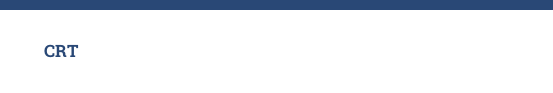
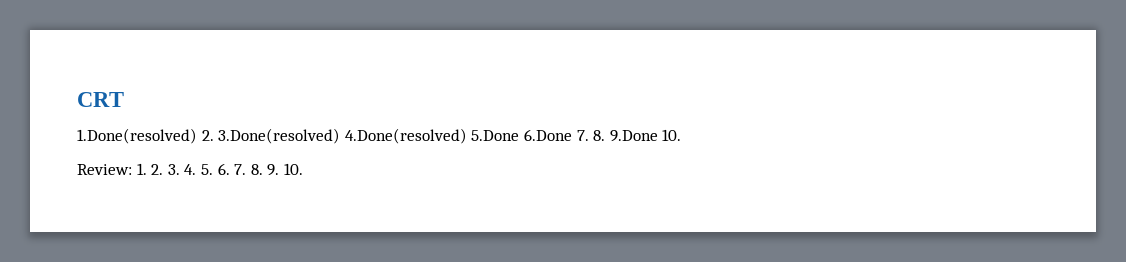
(79, 51) none -> [77,128,682,144] [77,163,303,176] // 1.Done(resolved) 2. 3.Done(resolved) 4.Done(resolved) 5.Done 6.Done 7. 8. 9.Done 10. // Review: 1. 2. 3. 4. 5. 6. 7. 8. 9. 10.

